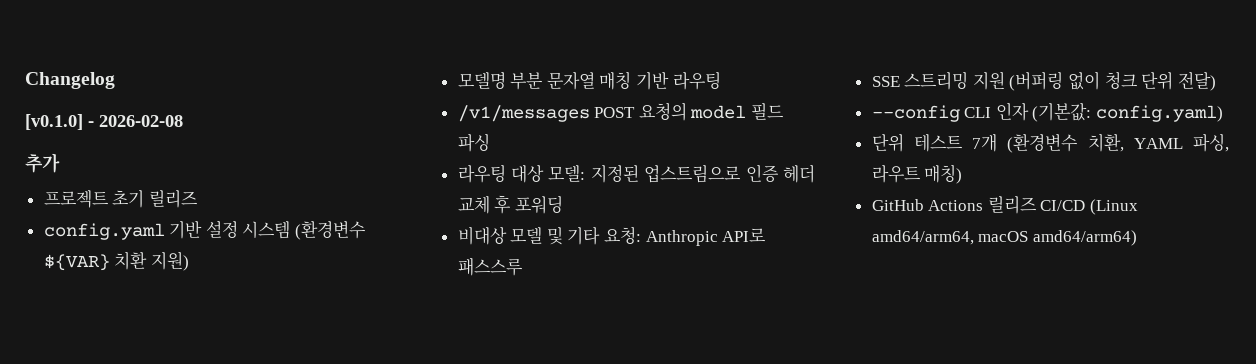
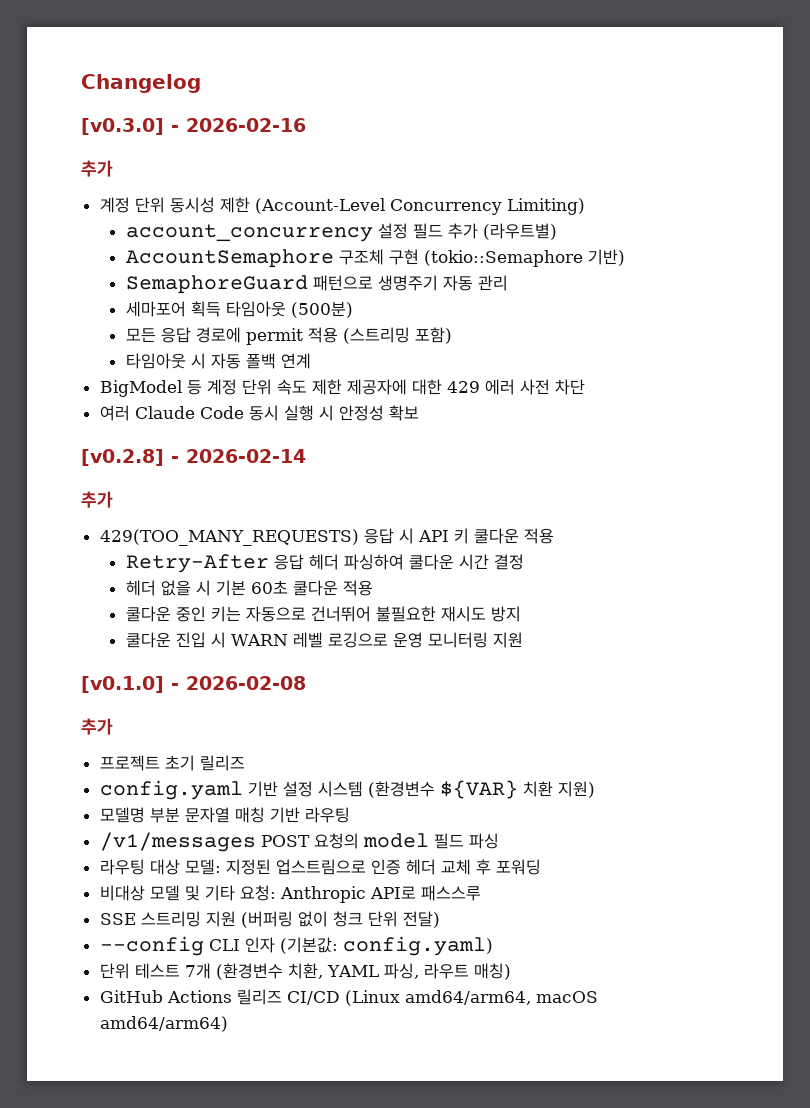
(115, 80) none -> [81,118,306,135] [81,160,113,177] [99,197,585,215] [125,223,557,242] [125,249,625,268] [125,275,508,294] [125,301,353,318] [125,327,452,345] [125,353,311,369] [99,379,585,397] [99,405,419,421] [81,449,306,466] [81,491,113,508] [99,528,554,546] [125,554,524,573] [125,580,373,596] [125,606,521,622] [125,632,523,648] // [v0.3.0] - 2026-02-16 // 추가 // 계정 단위 동시성 제한 (Account-Level Concurrency Limiting) // account_concurrency 설정 필드 추가 (라우트별) // AccountSemaphore 구조체 구현 (tokio::Semaphore 기반) // SemaphoreGuard 패턴으로 생명주기 자동 관리 // 세마포어 획득 타임아웃 (500분) // 모든 응답 경로에 permit 적용 (스트리밍 포함) // 타임아웃 시 자동 폴백 연계 // BigModel 등 계정 단위 속도 제한 제공자에 대한 429 에러 사전 차단 // 여러 Claude Code 동시 실행 시 안정성 확보 // [v0.2.8] - 2026-02-14 // 추가 // 429(TOO_MANY_REQUESTS) 응답 시 API 키 쿨다운 적용 // Retry-After 응답 헤더 파싱하여 쿨다운 시간 결정 // 헤더 없을 시 기본 60초 쿨다운 적용 // 쿨다운 중인 키는 자동으로 건너뛰어 불필요한 재시도 방지 // 쿨다운 진입 시 WARN 레벨 로깅으로 운영 모니터링 지원

